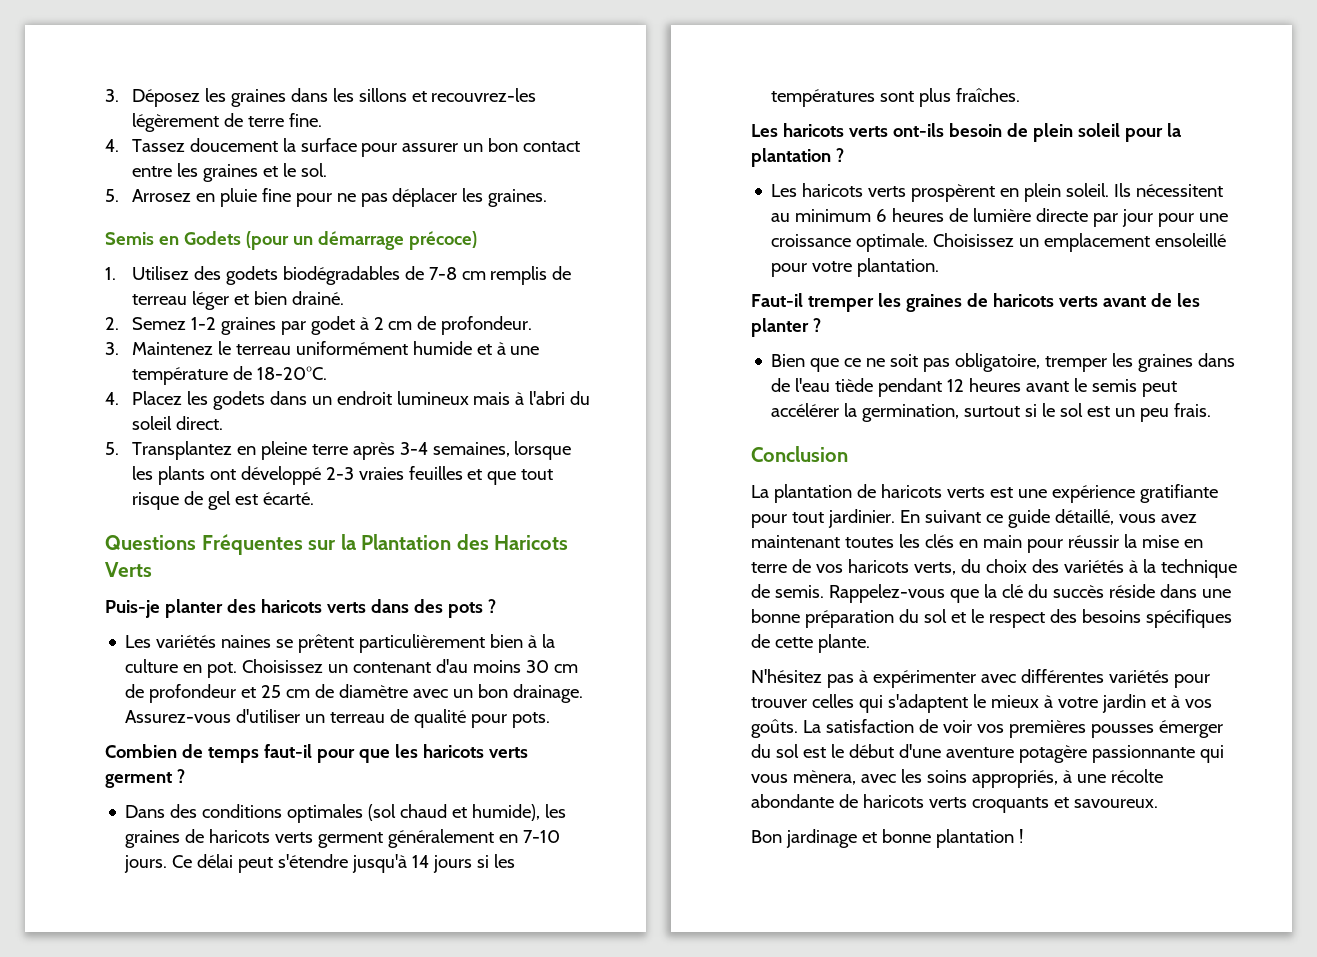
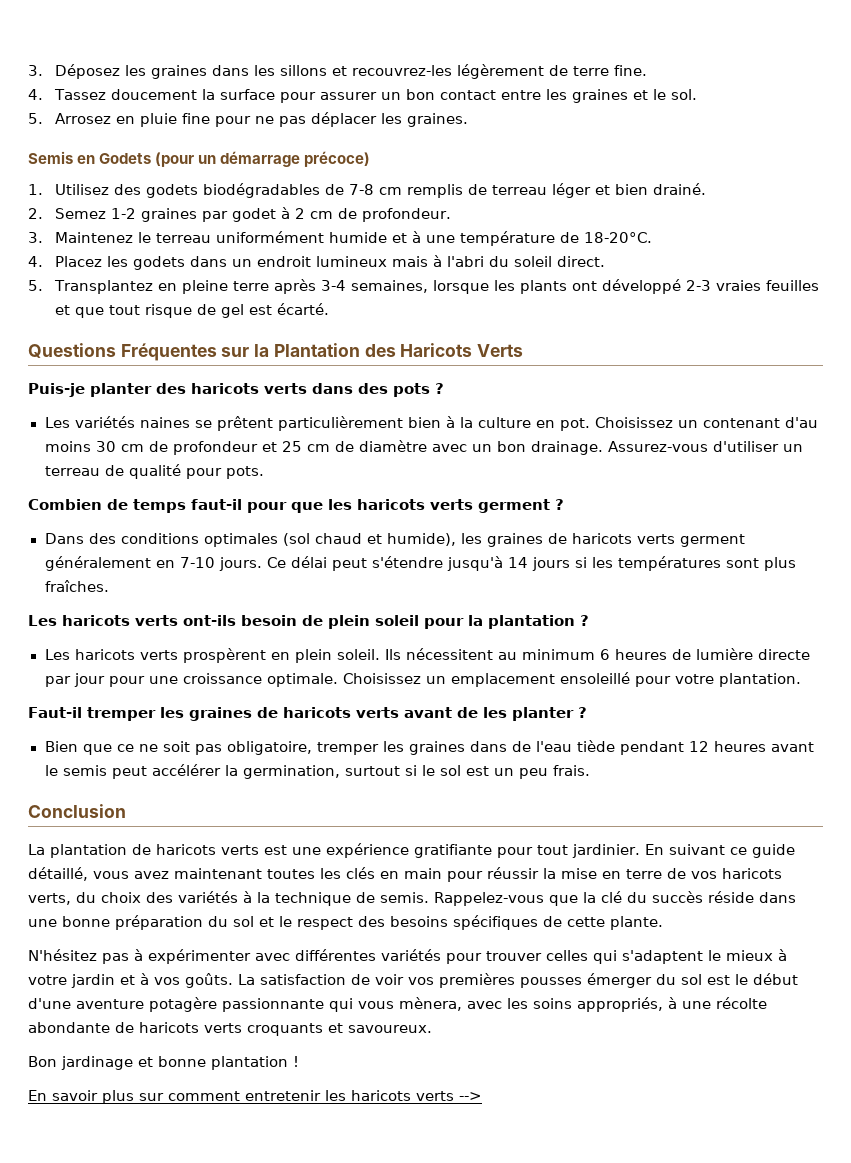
(1023, 836) none -> [28,1090,482,1104] // En savoir plus sur comment entretenir les haricots verts -->

